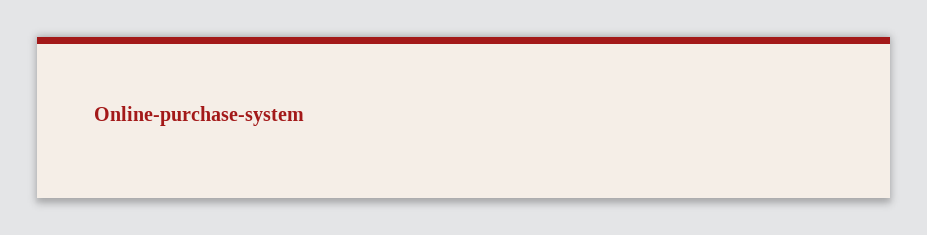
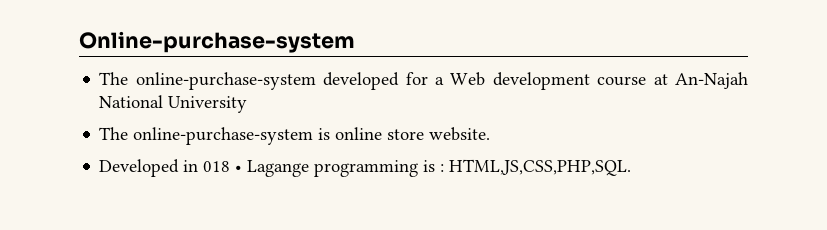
(304, 116) none -> [99,72,749,90] [99,95,248,113] [99,127,491,145] [99,159,632,177] // The online-purchase-system developed for a Web development course at An-Najah National University // The online-purchase-system is online store website. // Developed in 018 • Lagange programming is : HTML,JS,CSS,PHP,SQL.

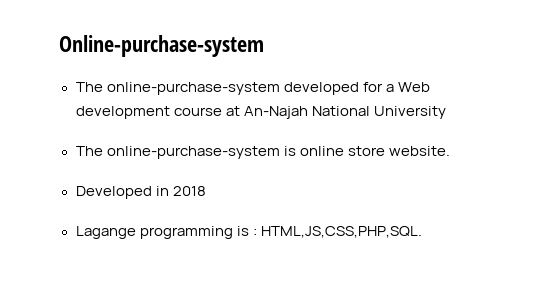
[203,161,243,172] 018 • -> [172,186,206,196] 2018 //

